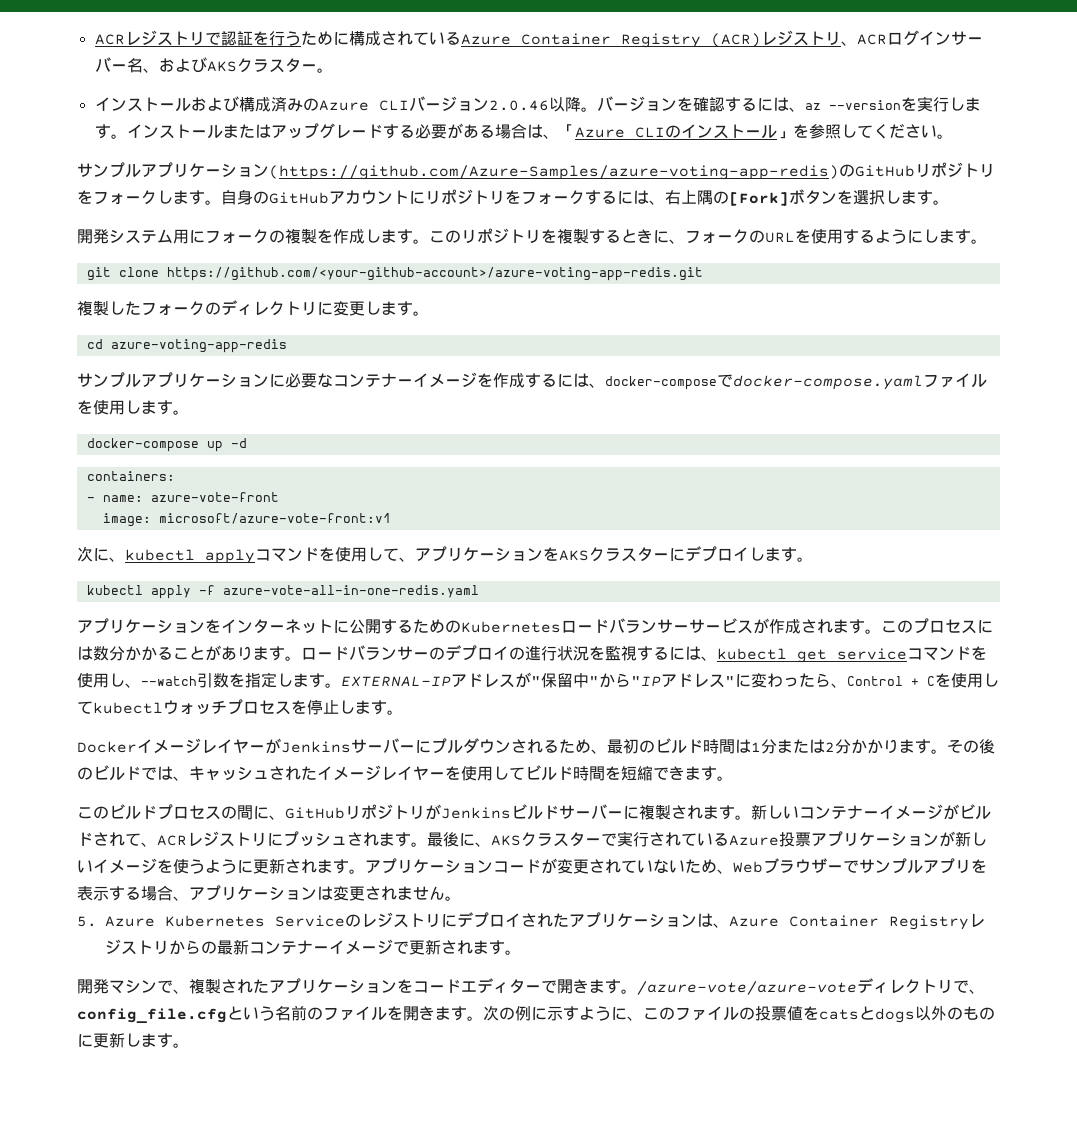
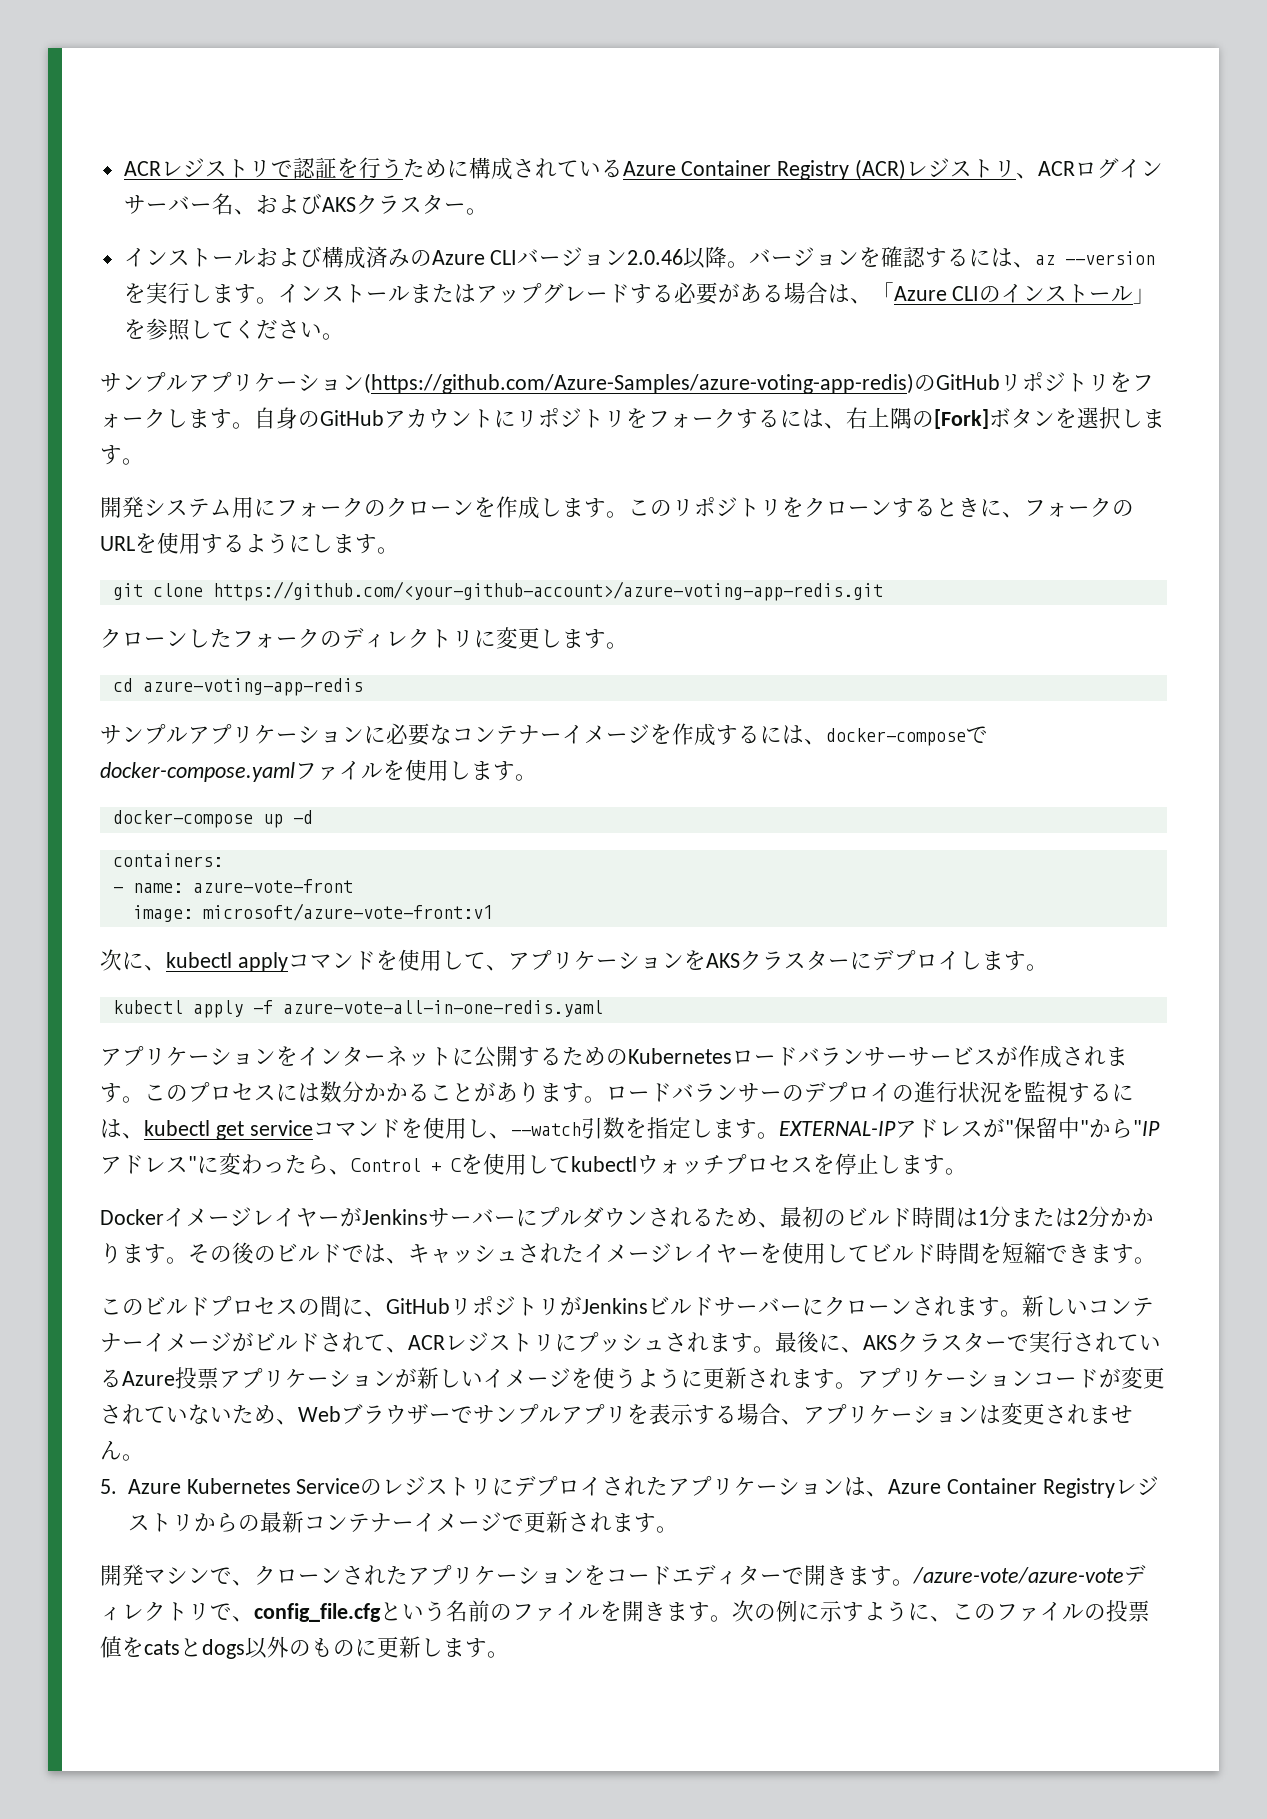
[285,228,317,244] 複製 -> [386,498,474,517] クローン
[557,228,589,244] 複製 -> [804,498,892,517] クローン
[77,300,109,316] 複製 -> [100,629,188,648] クローン
[639,804,671,820] 複製 -> [824,1297,912,1316] クローン
[189,978,221,994] 複製 -> [254,1566,342,1585] クローン

